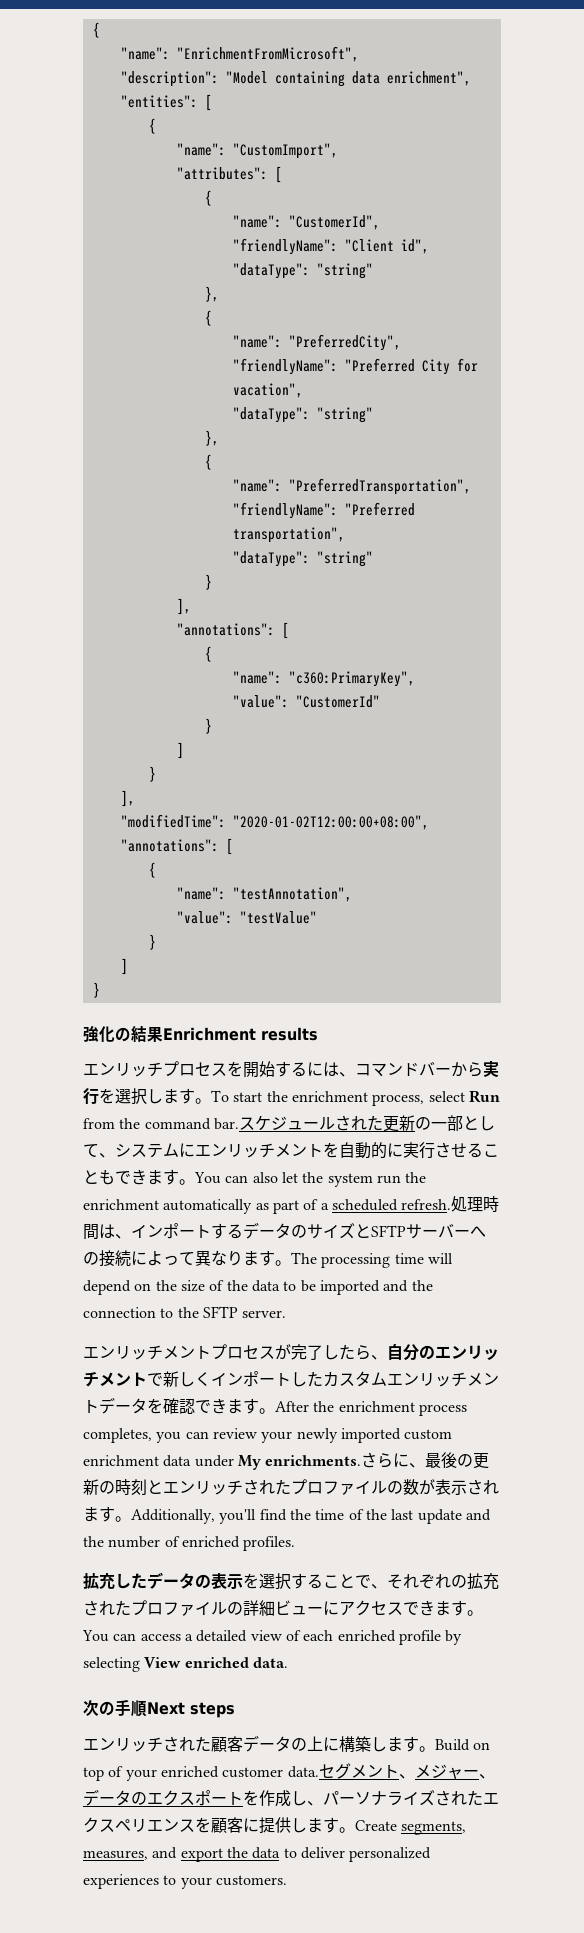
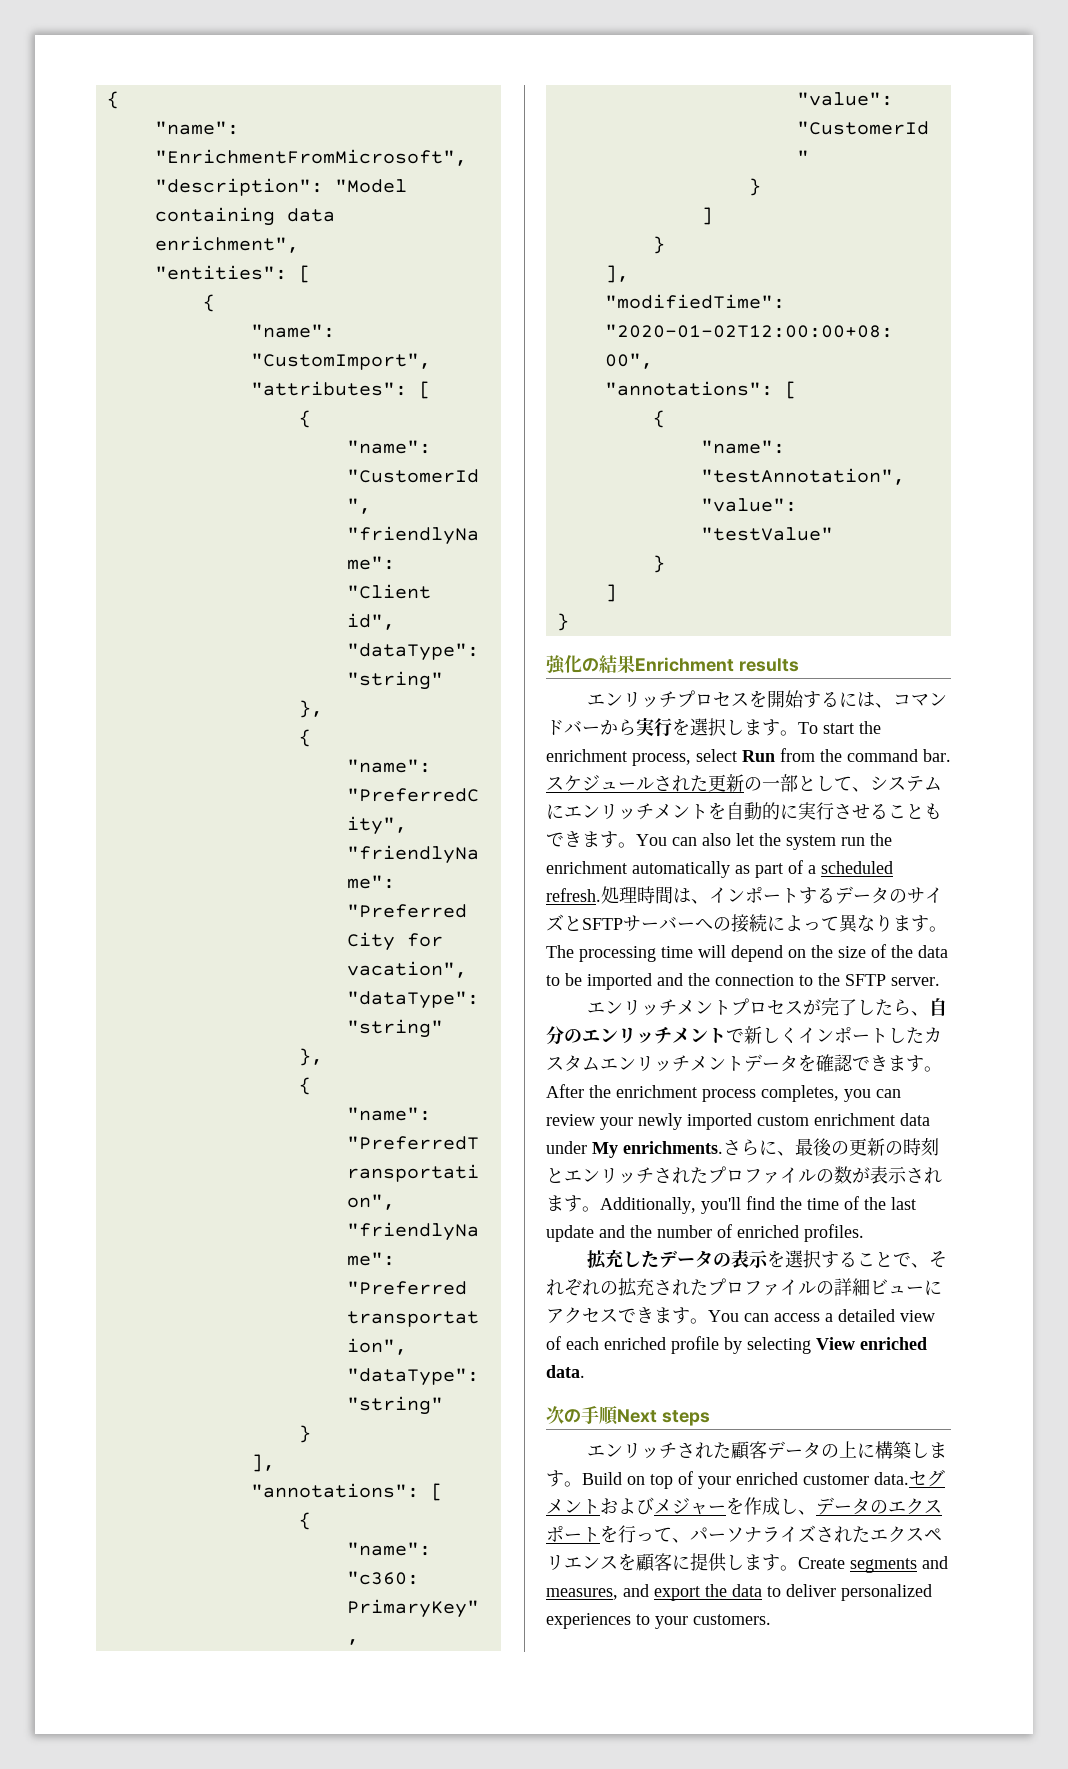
[398,1774,415,1779] 、 -> [600,1497,654,1515] および
(479, 1773) none -> [726,1497,798,1515] を作成し
[259,1790,307,1807] 作成し -> [618,1525,672,1543] 行って
[401,1821,467,1835] segments, -> [850,1556,948,1573] segments and

